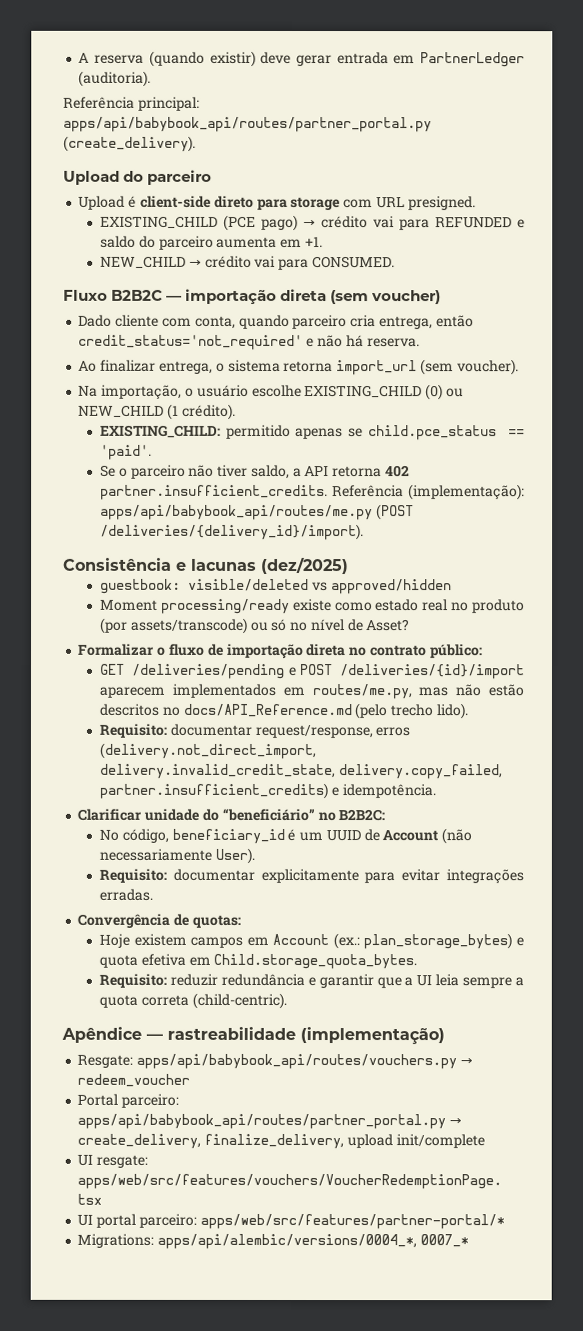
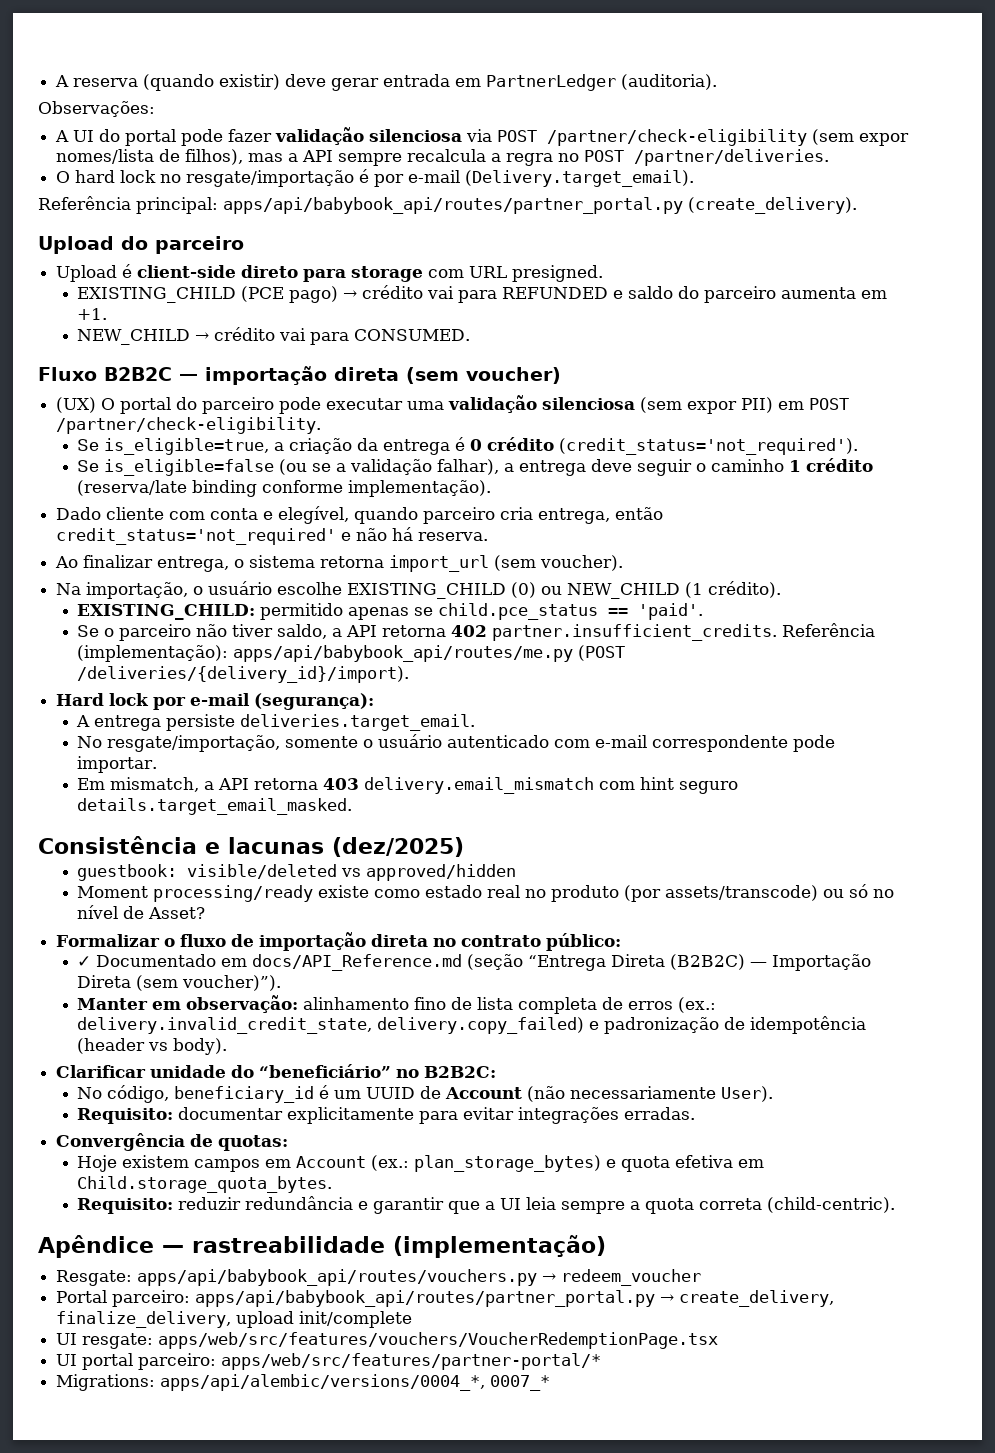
(152, 78) none -> [38,101,155,117] [55,127,910,146] [56,149,830,166] [56,169,695,187] // Observações: // A UI do portal pode fazer validação silenciosa via POST /partner/check-eligibility (sem expor nomes/lista de filhos), mas a API sempre recalcula a regra no POST /partner/deliveries. // O hard lock no resgate/importação é por e-mail (Delivery.target_email).
(442, 297) none -> [56,395,850,414] [56,417,322,434] [77,437,859,455] [77,458,874,476] [77,480,492,497] // (UX) O portal do parceiro pode executar uma validação silenciosa (sem expor PII) em POST /partner/check-eligibility. // Se is_eligible=true, a criação da entrega é 0 crédito (credit_status='not_required'). // Se is_eligible=false (ou se a validação falhar), a entrega deve seguir o caminho 1 crédito (reserva/late binding conforme implementação).
[194,315,236,329] conta, -> [210,506,350,524] conta e elegível,
(364, 532) none -> [56,693,375,710] [76,714,476,731] [77,734,836,752] [77,756,158,773] [77,777,739,794] [77,798,353,815] // Hard lock por e-mail (segurança): // A entrega persiste deliveries.target_email. // No resgate/importação, somente o usuário autenticado com e-mail correspondente pode importar. // Em mismatch, a API retorna 403 delivery.email_mismatch com hint seguro details.target_email_masked.
[98,663,525,680] [98,683,524,700] [98,703,468,720] [98,723,411,739] [98,742,316,760] [98,763,502,780] [98,782,436,800] GET /deliveries/pending e POST /deliveries/{id}/import aparecem implementados em routes/me.py, mas não estão descritos no docs/API_Reference.md (pelo trecho lido). // Requisito: documentar request/response, erros (delivery.not_direct_import, delivery.invalid_credit_state, delivery.copy_failed, partner.insufficient_credits) e idempotência. -> [77,954,872,971] [77,975,282,991] [77,995,717,1014] [77,1016,867,1034] [77,1038,228,1055] ✓ Documentado em docs/API_Reference.md (seção “Entrega Direta (B2B2C) — Importação Direta (sem voucher)”). // Manter em observação: alinhamento fino de lista completa de erros (ex.: delivery.invalid_credit_state, delivery.copy_failed) e padronização de idempotência (header vs body).

